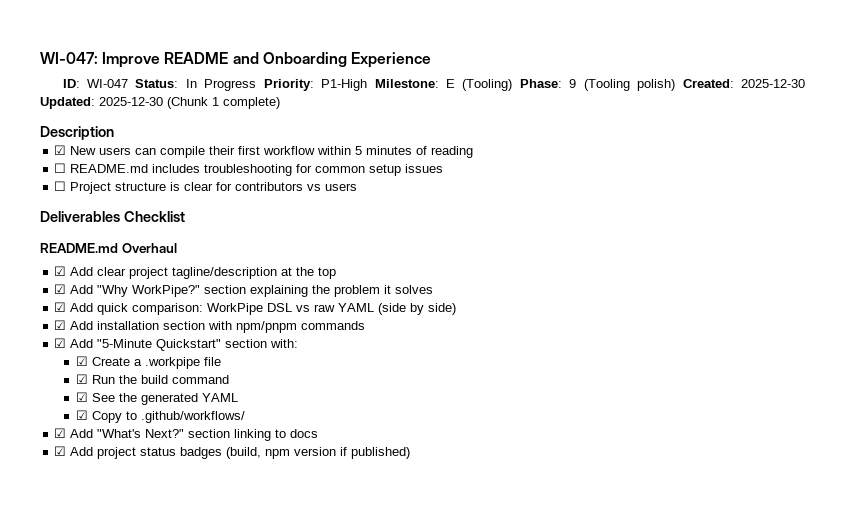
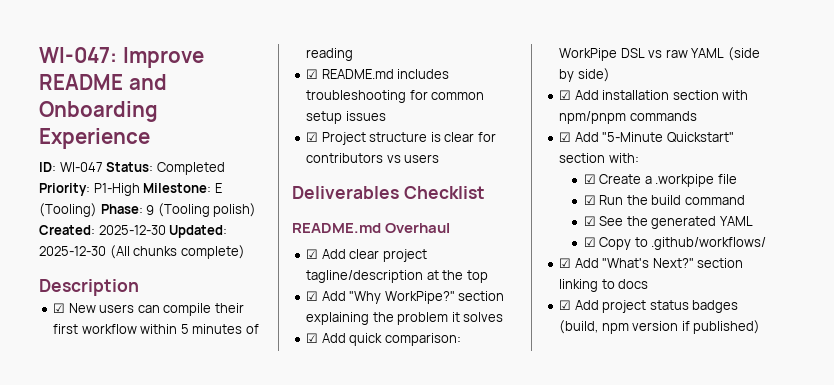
[185,79,257,91] In Progress -> [156,162,225,175] Completed
[167,97,219,109] (Chunk 1 -> [109,245,178,259] (All chunks
[54,163,67,173] ☐ -> [306,69,319,79] ☑
[54,181,67,191] ☐ -> [306,132,319,142] ☑

